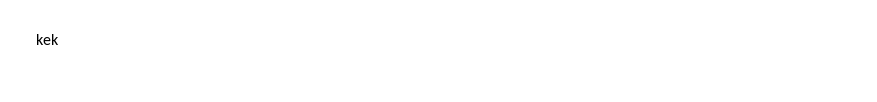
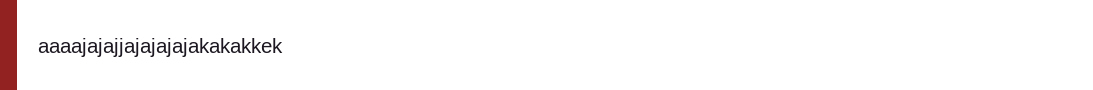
[36,34,59,45] kek -> [38,38,283,57] aaaajajajjajajajajakakakkek

